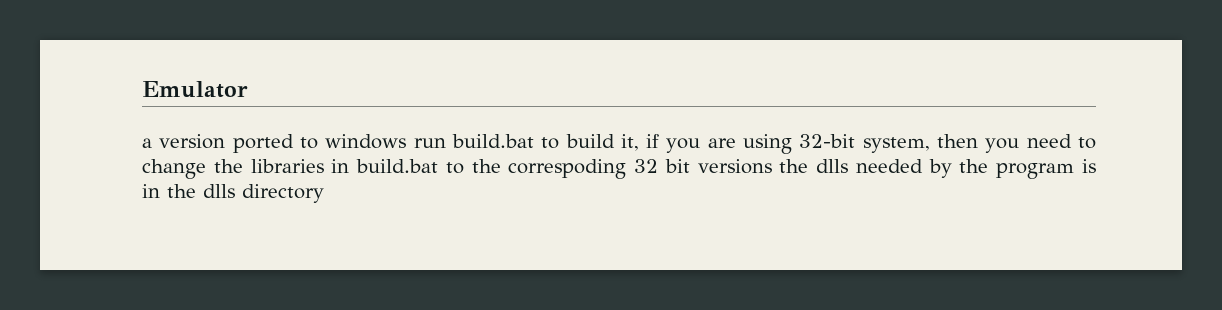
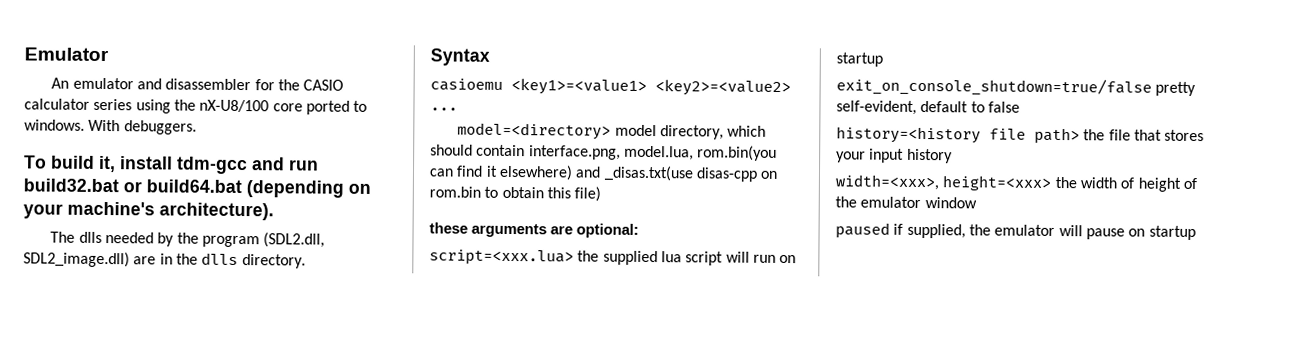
[142,134,1096,154] [142,159,809,179] a version ported to windows run build.bat to build it, if you are using 32-bit system, then you need to change the libraries in build.bat to the correspoding 32 bit versions the -> [51,77,345,91] [24,98,368,115] [24,119,197,135] [24,155,319,175] [23,178,371,198] [23,201,274,221] [50,231,76,243] An emulator and disassembler for the CASIO calculator series using the nX-U8/100 core ported to windows. With debuggers. // To build it, install tdm-gcc and run build32.bat or build64.bat (depending on your machine's architecture). // The
[1081,159,1096,173] [142,184,324,203] is in the dlls directory -> [263,232,326,248] [23,251,306,269] [430,48,490,66] [430,77,791,97] [430,107,458,111] [457,122,767,140] [430,144,778,161] [429,164,779,182] [429,186,602,202] [429,222,640,238] [429,249,797,266] [836,52,883,67] [836,77,1197,97] [836,100,1020,115] [836,126,1205,145] [836,148,953,164] [835,174,1197,192] [835,196,977,209] [835,222,1196,241] (SDL2.dll, SDL2_image.dll) are in the dlls directory. // Syntax // casioemu <key1>=<value1> <key2>=<value2> ... // model=<directory> model directory, which should contain interface.png, model.lua, rom.bin(you can find it elsewhere) and _disas.txt(use disas-cpp on rom.bin to obtain this file) // these arguments are optional: // script=<xxx.lua> the supplied lua script will run on startup // exit_on_console_shutdown=true/false pretty self-evident, default to false // history=<history file path> the file that stores your input history // width=<xxx>, height=<xxx> the width of height of the emulator window // paused if supplied, the emulator will pause on startup

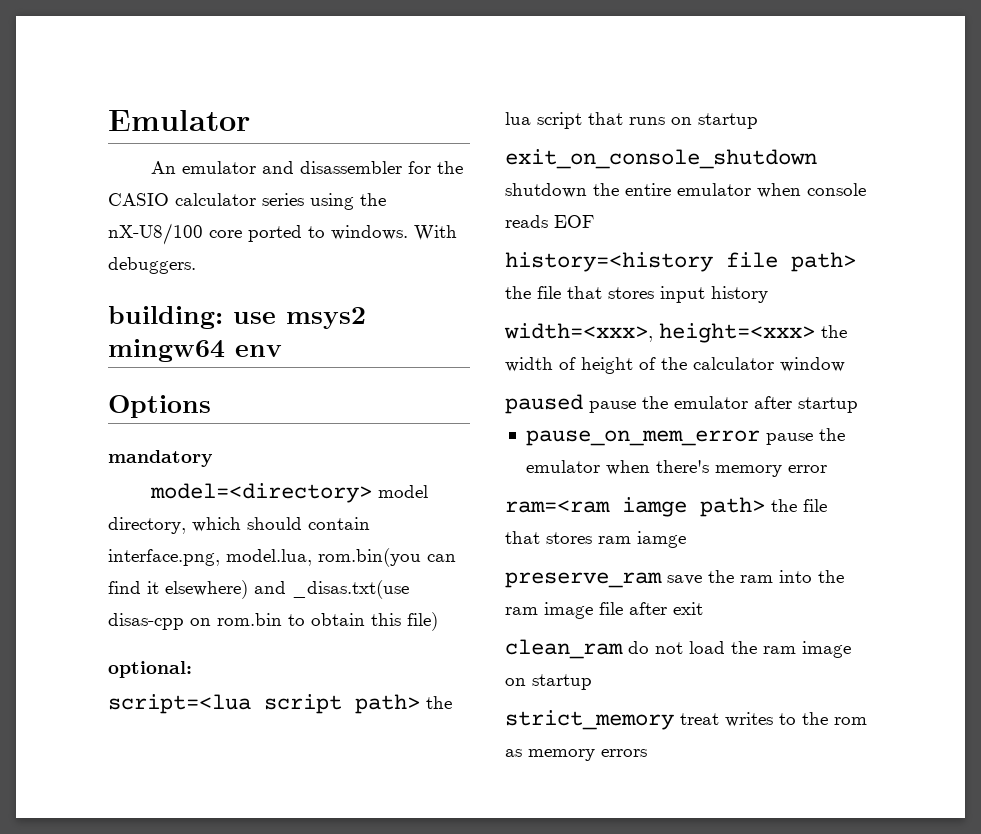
[24,155,319,175] [23,178,371,198] [23,201,274,221] [50,231,326,248] [23,251,306,269] [430,48,490,66] [430,77,791,97] [430,107,458,111] To build it, install tdm-gcc and run build32.bat or build64.bat (depending on your machine's architecture). // The dlls needed by the program (SDL2.dll, SDL2_image.dll) are in the dlls directory. // Syntax // casioemu <key1>=<value1> <key2>=<value2> ... -> [108,306,366,329] [108,339,282,362] [108,395,211,418] [108,450,213,467] building: use msys2 mingw64 env // Options // mandatory
[429,222,640,238] [429,249,797,266] [836,52,883,67] [836,77,1197,97] [836,100,1020,115] these arguments are optional: // script=<xxx.lua> the supplied lua script will run on startup // exit_on_console_shutdown=true/false pretty self-evident, default to false -> [108,661,192,678] [108,694,452,714] [505,112,758,129] [505,149,817,169] [505,183,866,198] [505,215,594,228] optional: // script=<lua script path> the lua script that runs on startup // exit_on_console_shutdown shutdown the entire emulator when console reads EOF
[836,151,866,163] your -> (654, 293) none
[860,196,922,209] emulator -> [693,357,774,370] calculator
[893,223,1196,241] if supplied, the emulator will pause on startup -> [589,396,858,413] [525,428,845,446] [525,460,827,477] [505,497,827,517] [505,531,686,548] [505,570,844,588] [505,602,703,619] [505,639,851,659] [505,674,592,690] [505,710,867,730] [505,749,647,761] pause the emulator after startup // pause_on_mem_error pause the emulator when there's memory error // ram=<ram iamge path> the file that stores ram iamge // preserve_ram save the ram into the ram image file after exit // clean_ram do not load the ram image on startup // strict_memory treat writes to the rom as memory errors

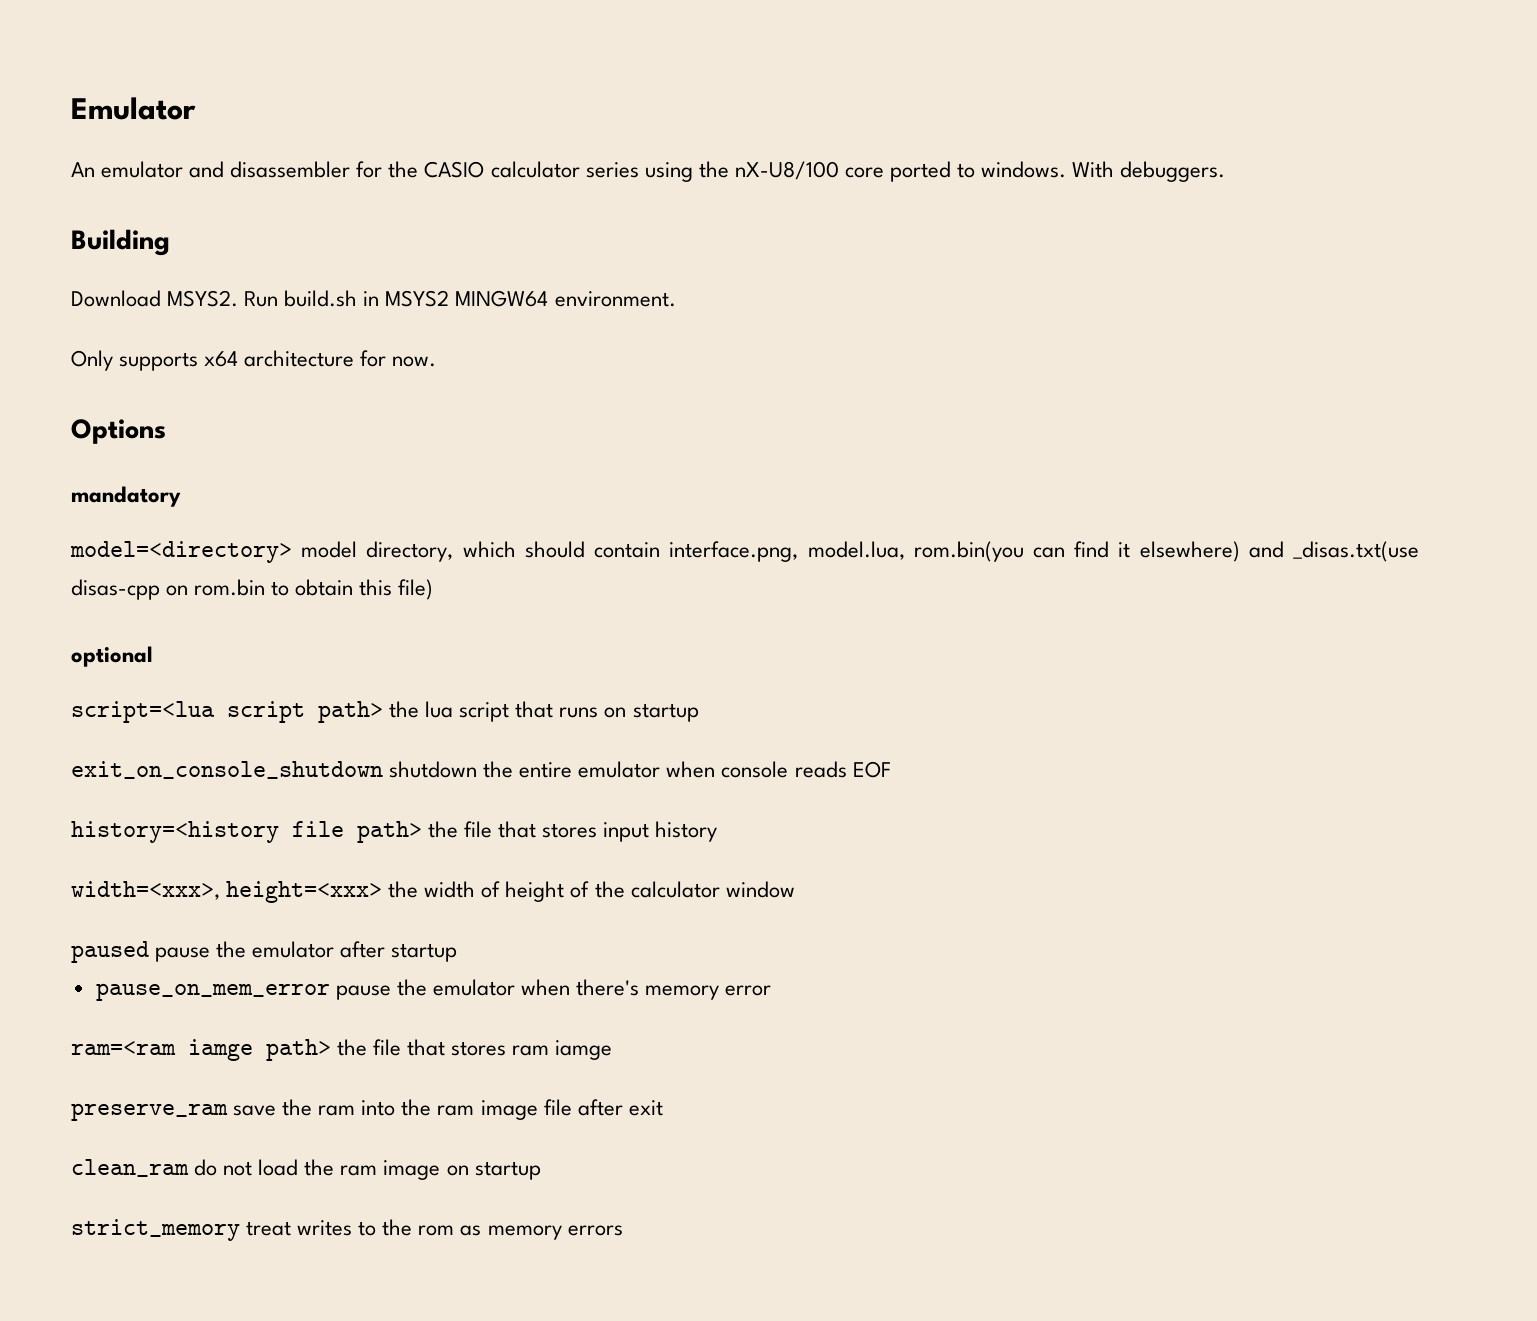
[108,306,366,329] [108,339,282,362] building: use msys2 mingw64 env -> [71,229,170,256] [71,290,676,307] [71,350,437,371] Building // Download MSYS2. Run build.sh in MSYS2 MINGW64 environment. // Only supports x64 architecture for now.
[108,661,192,678] optional: -> [71,646,153,667] optional

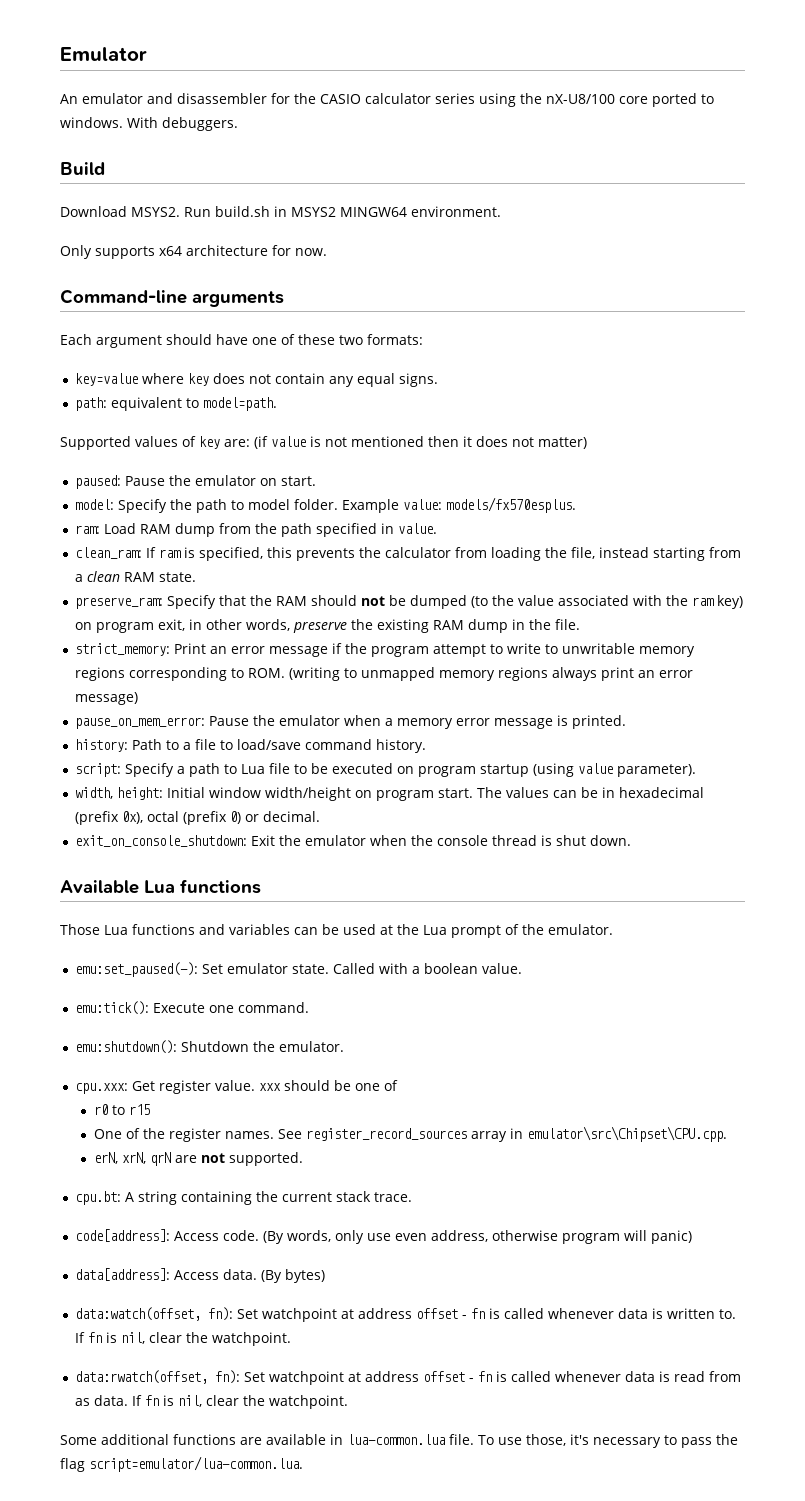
[71,229,170,256] Building -> [60,162,105,175] Build
[71,419,166,444] [71,486,181,507] [70,541,1419,563] [71,579,434,600] [71,646,153,667] [71,701,699,723] [71,761,891,779] [71,821,718,843] [71,881,795,903] [71,941,458,963] [95,979,640,1001] Options // mandatory // model=<directory> model directory, which should contain interface.png, model.lua, rom.bin(you can find it elsewhere) and _disas.txt(use disas-cpp on rom.bin to obtain this file) // optional // script=<lua script path> the lua script that runs on startup // exit_on_console_shutdown shutdown the entire emulator when console reads EOF // history=<history file path> the file that stores input history // width=<xxx>, height=<xxx> the width of height of the calculator window // paused pause the emulator after startup // pause_on_mem_error pause the emulator when there's -> [60,289,284,307] [60,334,423,348] [75,373,439,387] [75,397,278,411] [60,436,587,450] [75,475,317,489] [75,497,577,513] [75,523,438,537] [75,547,742,561] [75,571,197,582] [75,595,744,609] [75,619,581,633] [75,643,696,657] [75,667,694,681] [75,692,139,705] [75,715,394,729] Command-line arguments // Each argument should have one of these two formats: // key=value where key does not contain any equal signs. // path: equivalent to model=path. // Supported values of key are: (if value is not mentioned then it does not matter) // paused: Pause the emulator on start. // model: Specify the path to model folder. Example value: models/fx570esplus. // ram: Load RAM dump from the path specified in value. // clean_ram: If ram is specified, this prevents the calculator from loading the file, instead starting from a clean RAM state. // preserve_ram: Specify that the RAM should not be dumped (to the value associated with the ram key) on program exit, in other words, preserve the existing RAM dump in the file. // strict_memory: Print an error message if the program attempt to write to unwritable memory regions corresponding to ROM. (writing to unmapped memory regions always print an error message) // pause_on_mem_error: Pause the emulator when a
[71,1039,613,1061] [71,1099,663,1121] [71,1159,541,1180] [71,1219,623,1241] // ram=<ram iamge path> the file that stores ram iamge // preserve_ram save the ram into the ram image file after exit // clean_ram do not load the ram image on startup // strict_memory treat writes to the rom as memory errors -> [494,715,627,729] [75,739,427,753] [75,763,697,777] [75,787,705,801] [75,811,321,825] [75,835,632,847] [60,879,261,894] [60,924,613,938] [75,962,523,977] [75,1001,310,1015] [75,1040,345,1054] [75,1080,399,1094] [93,1104,150,1115] [93,1126,727,1142] [93,1152,303,1166] [75,1191,413,1205] [75,1229,693,1244] [75,1268,326,1283] [75,1307,737,1322] [75,1332,292,1346] [75,1370,742,1385] [75,1395,349,1409] [60,1434,738,1448] [60,1456,303,1472] message is printed. // history: Path to a file to load/save command history. // script: Specify a path to Lua file to be executed on program startup (using value parameter). // width, height: Initial window width/height on program start. The values can be in hexadecimal (prefix 0x), octal (prefix 0) or decimal. // exit_on_console_shutdown: Exit the emulator when the console thread is shut down. // Available Lua functions // Those Lua functions and variables can be used at the Lua prompt of the emulator. // emu:set_paused(-): Set emulator state. Called with a boolean value. // emu:tick(): Execute one command. // emu:shutdown(): Shutdown the emulator. // cpu.xxx: Get register value. xxx should be one of // r0 to r15 // One of the register names. See register_record_sources array in emulator\src\Chipset\CPU.cpp. // erN, xrN, qrN are not supported. // cpu.bt: A string containing the current stack trace. // code[address]: Access code. (By words, only use even address, otherwise program will panic) // data[address]: Access data. (By bytes) // data:watch(offset, fn): Set watchpoint at address offset - fn is called whenever data is written to. If fn is nil, clear the watchpoint. // data:rwatch(offset, fn): Set watchpoint at address offset - fn is called whenever data is read from as data. If fn is nil, clear the watchpoint. // Some additional functions are available in lua-common.lua file. To use those, it's necessary to pass the flag script=emulator/lua-common.lua.

